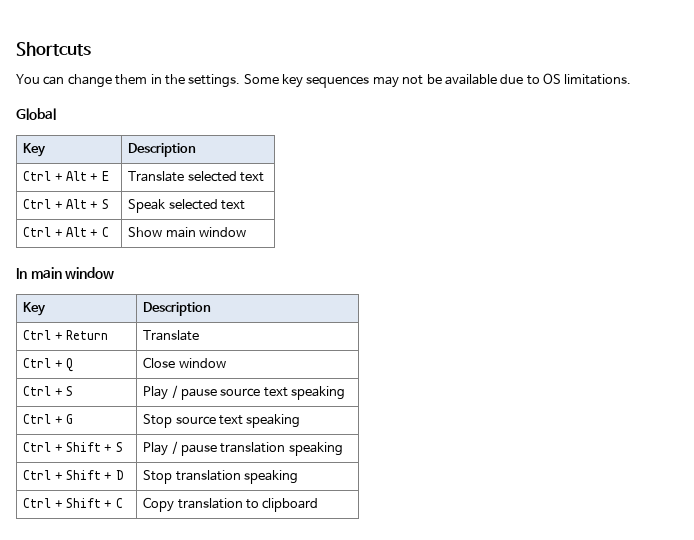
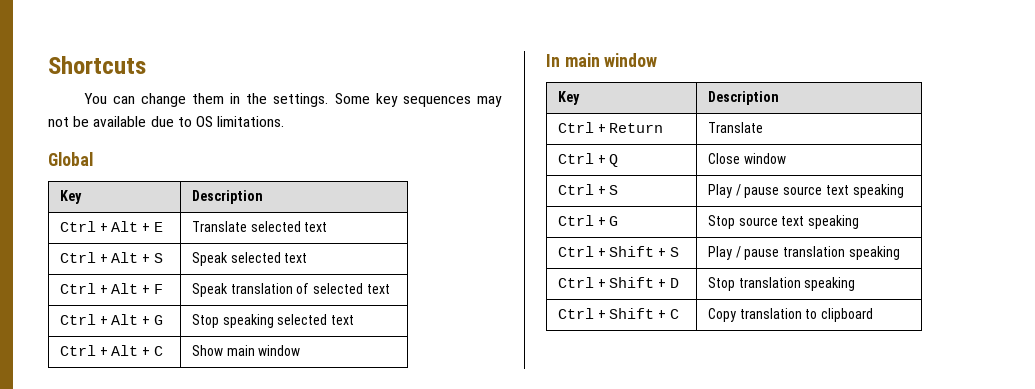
(246, 205) none -> [59,283,163,294] [191,283,390,297] [59,314,163,325] [191,314,355,328] // Ctrl + Alt + F | Speak translation of selected text // Ctrl + Alt + G | Stop speaking selected text

